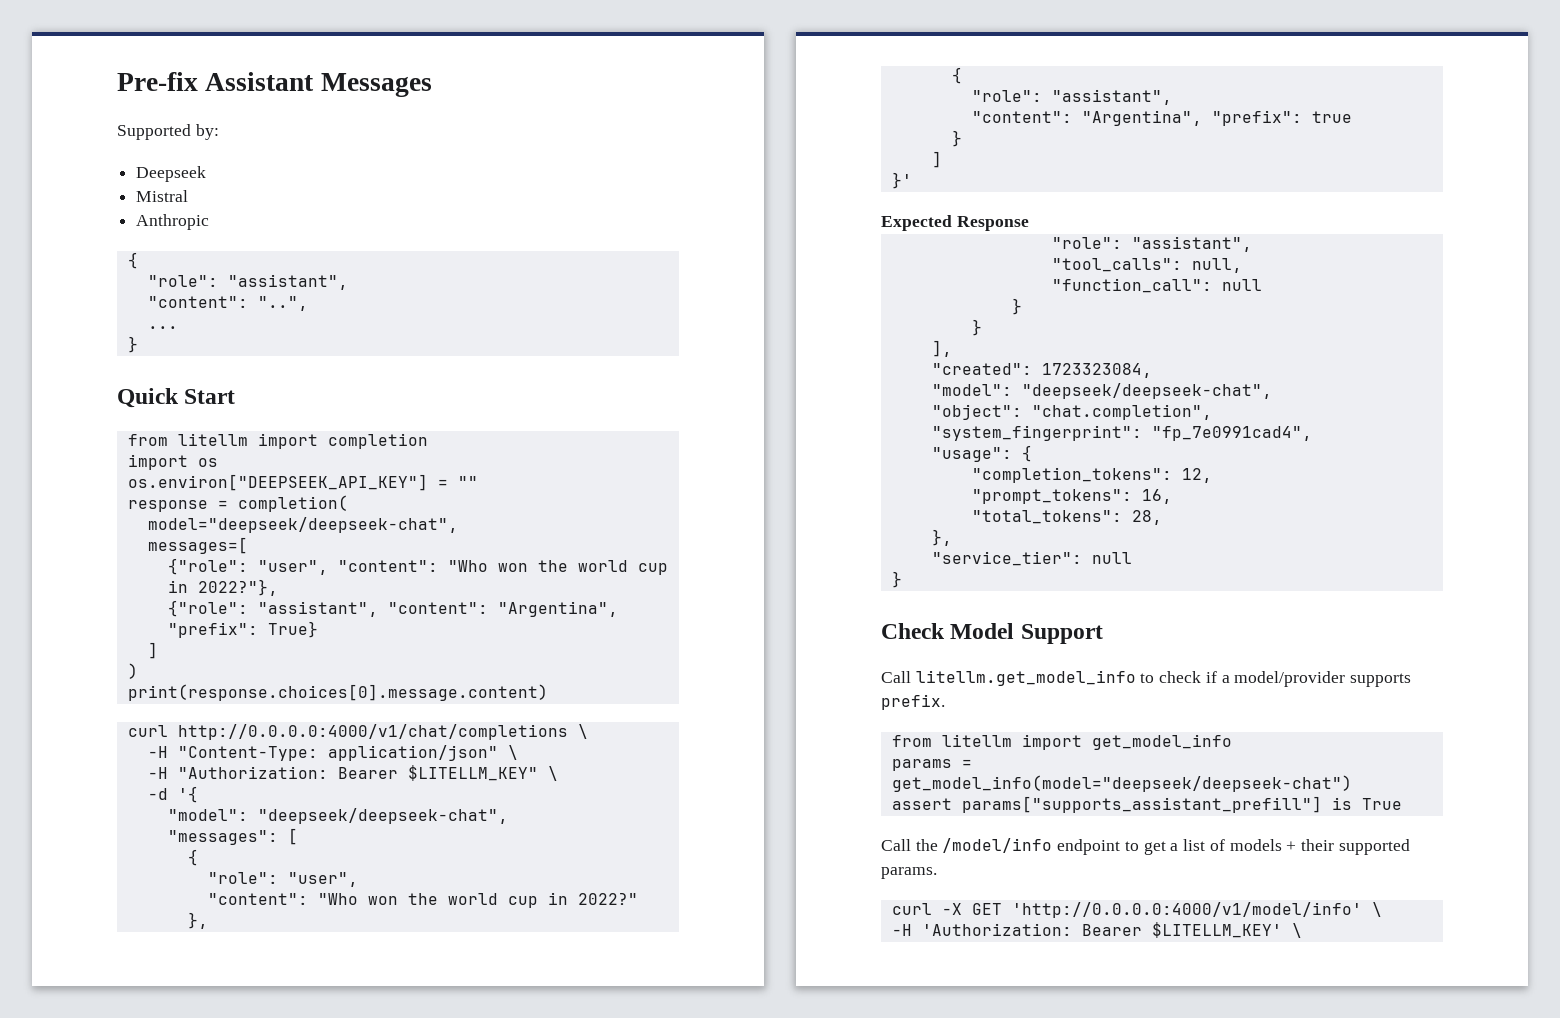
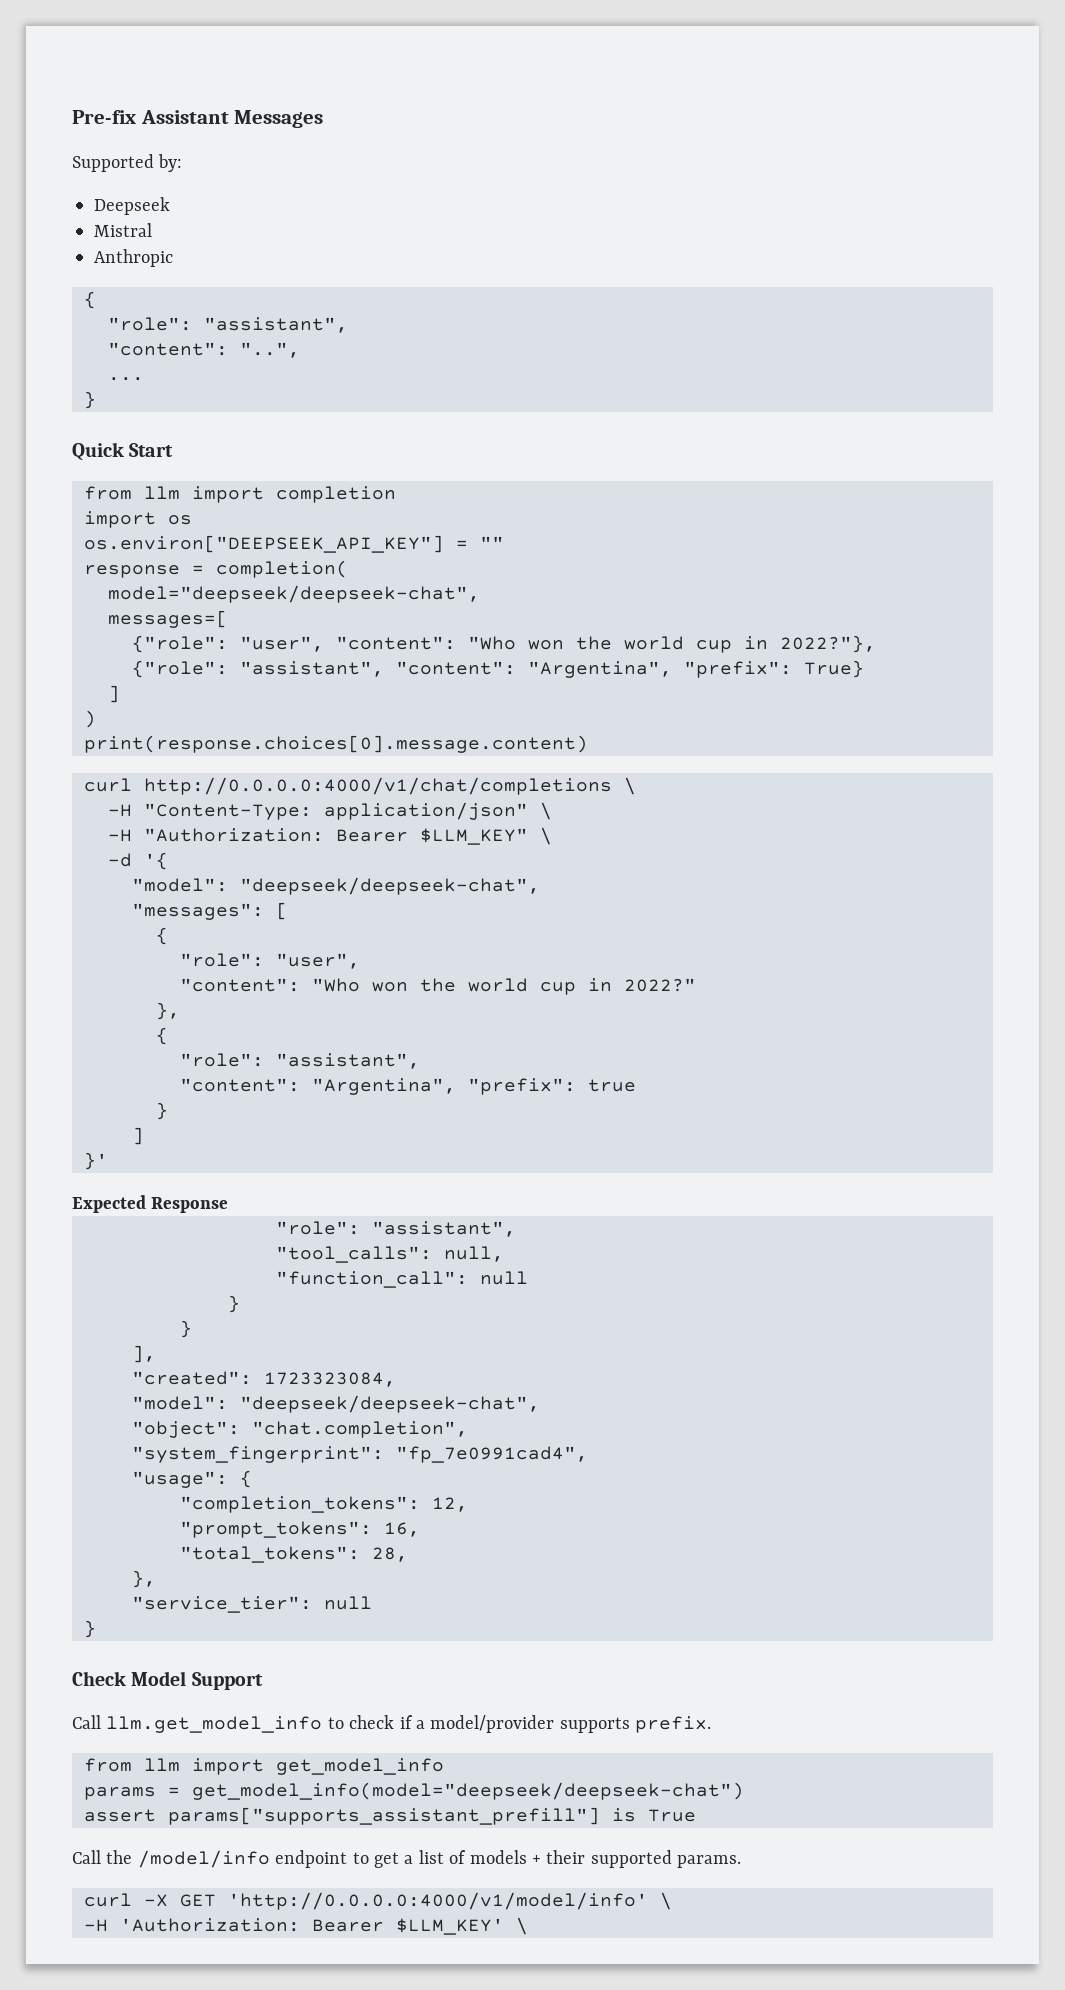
[177,433,248,446] litellm -> [144,486,180,500] llm
[407,765,538,781] $LITELLM_KEY" -> [420,828,528,845] $LLM_KEY"
[915,670,1136,686] litellm.get_model_info -> [106,1716,323,1733] llm.get_model_info
[941,734,1012,747] litellm -> [144,1758,180,1772] llm
[1151,922,1282,938] $LITELLM_KEY' -> [396,1918,504,1935] $LLM_KEY'

